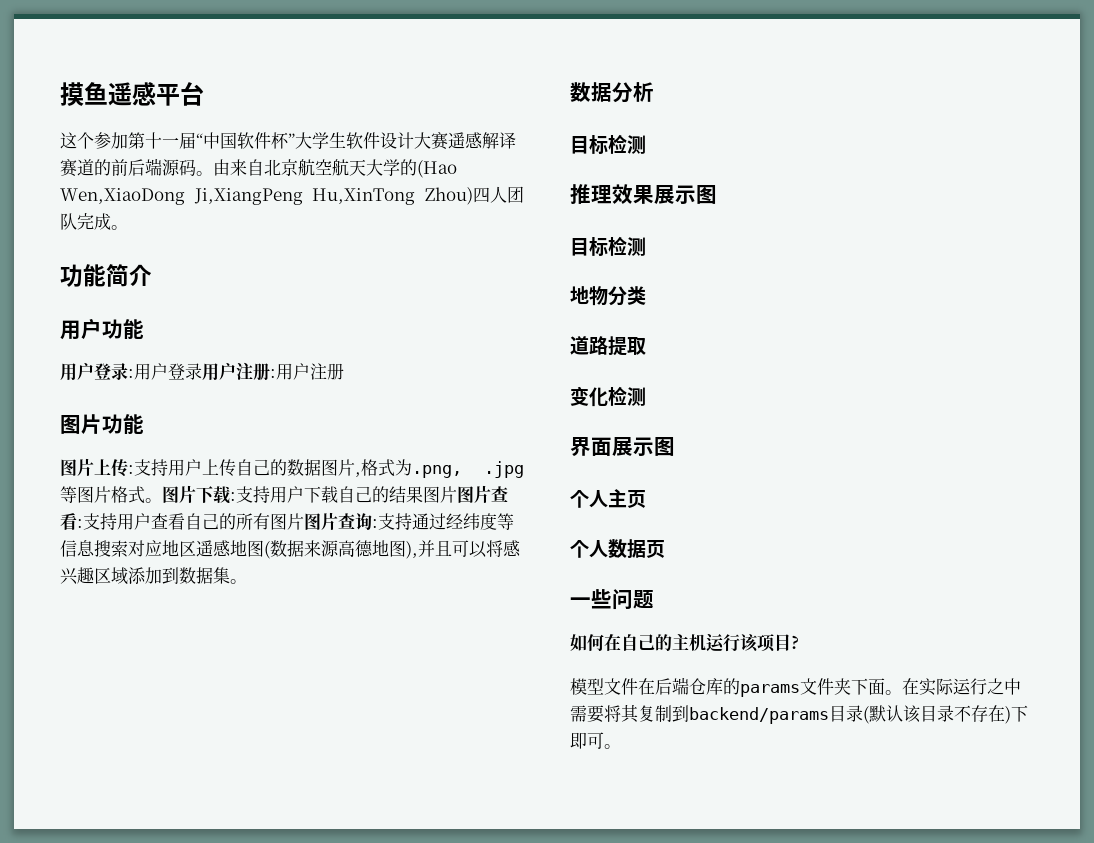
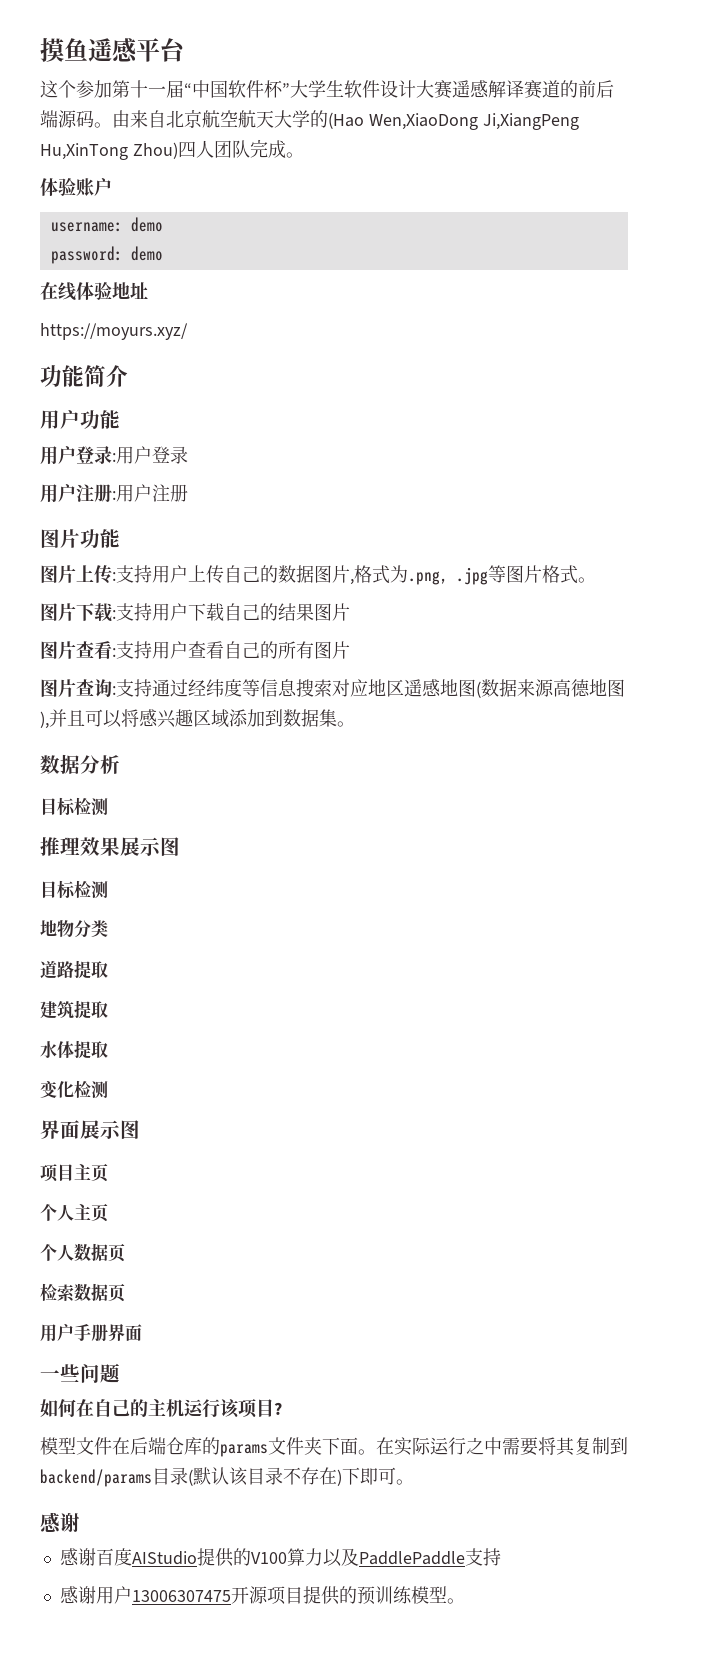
(128, 227) none -> [40,178,112,196] [50,217,163,232] [50,246,163,264] [40,282,148,301] [40,323,188,340] // 体验账户 // username: demo // password: demo // 在线体验地址 // https://moyurs.xyz/
(202, 371) none -> (188, 455) //
(162, 500) none -> (596, 580) //
(457, 494) none -> (350, 612) //
(304, 521) none -> (350, 650) //
(646, 346) none -> [40,1000,108,1019] [40,1040,108,1059] // 建筑提取 // 水体提取
(675, 446) none -> [40,1163,108,1182] // 项目主页
(665, 549) none -> [40,1283,125,1302] [40,1323,142,1342] // 检索数据页 // 用户手册界面
(621, 746) none -> [40,1512,80,1533] [59,1548,501,1567] [59,1586,465,1605] // 感谢 // 感谢百度AIStudio提供的V100算力以及PaddlePaddle支持 // 感谢用户13006307475开源项目提供的预训练模型。

